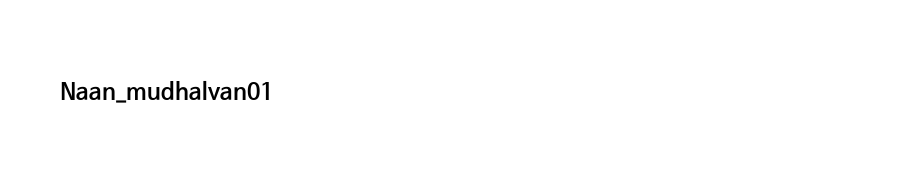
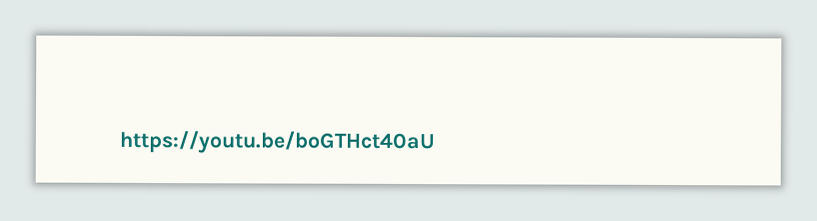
[60,80,273,103] Naan_mudhalvan01 -> [119,129,435,155] https://youtu.be/boGTHct40aU

